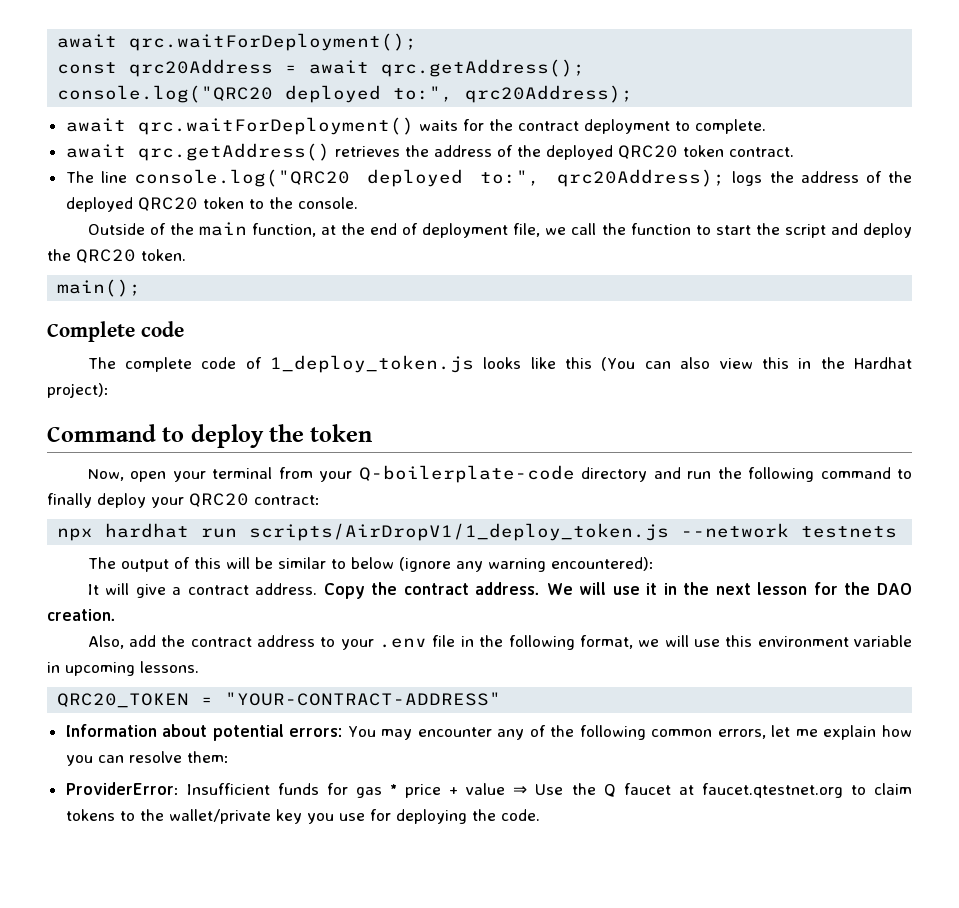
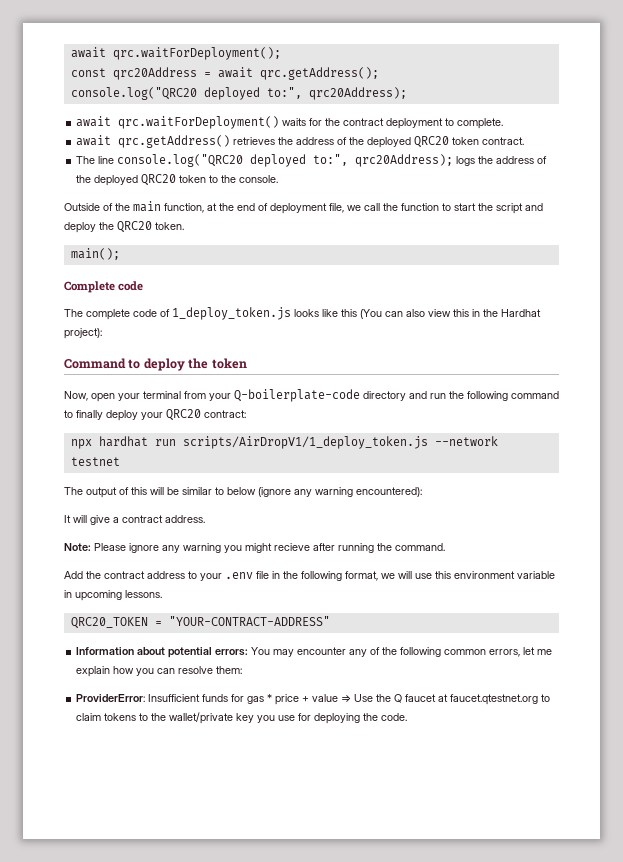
[801,526,898,538] testnets -> [70,457,120,466] testnet
[323,582,913,599] [47,609,116,621] [87,635,156,649] Copy the contract address. We will use it in the next lesson for the DAO creation. // Also, add -> [64,543,445,553] [64,571,83,579] // Note: Please ignore any warning you might recieve after running the command. // Add

